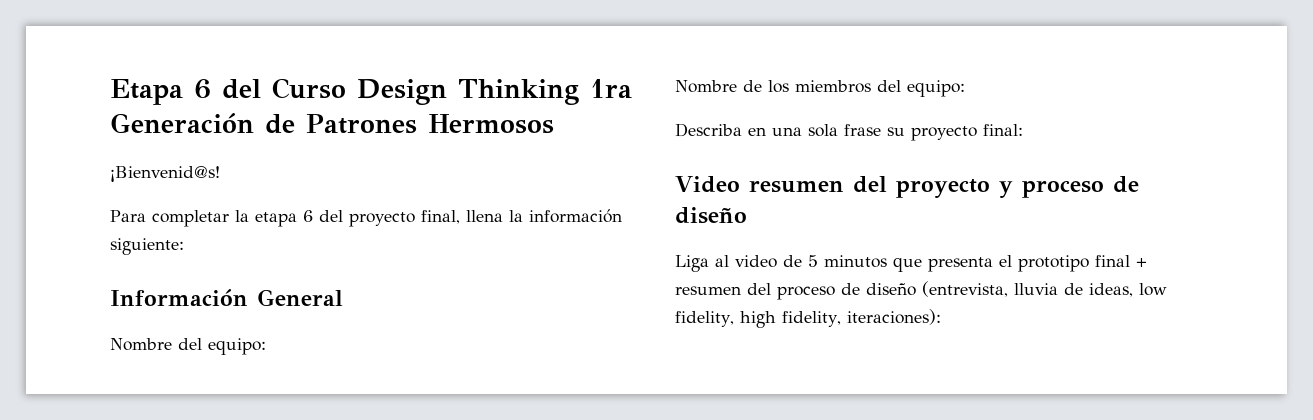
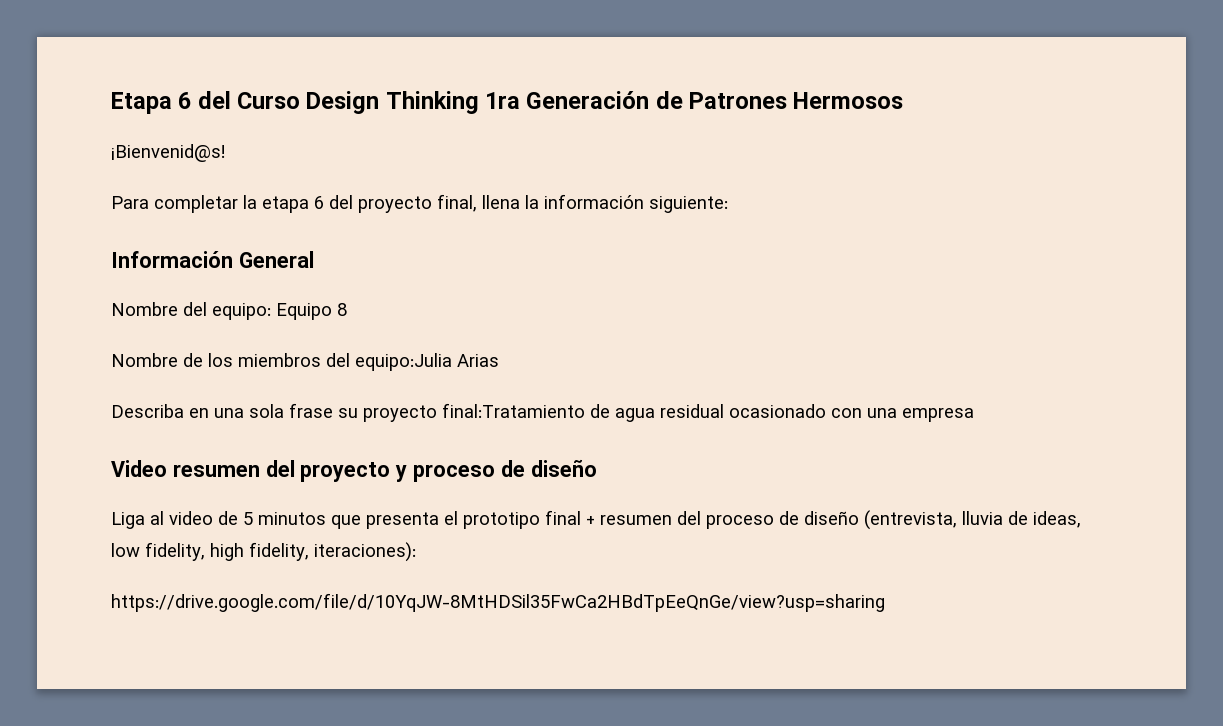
(266, 346) none -> [276,303,347,320] Equipo 8
[907,80,965,97] equipo: -> [355,353,499,371] equipo:Julia Arias
[983,124,1023,136] final: -> [442,403,974,422] final:Tratamiento de agua residual ocasionado con una empresa
(941, 317) none -> [111,593,885,612] // https://drive.google.com/file/d/10YqJW-8MtHDSil35FwCa2HBdTpEeQnGe/view?usp=sharing

